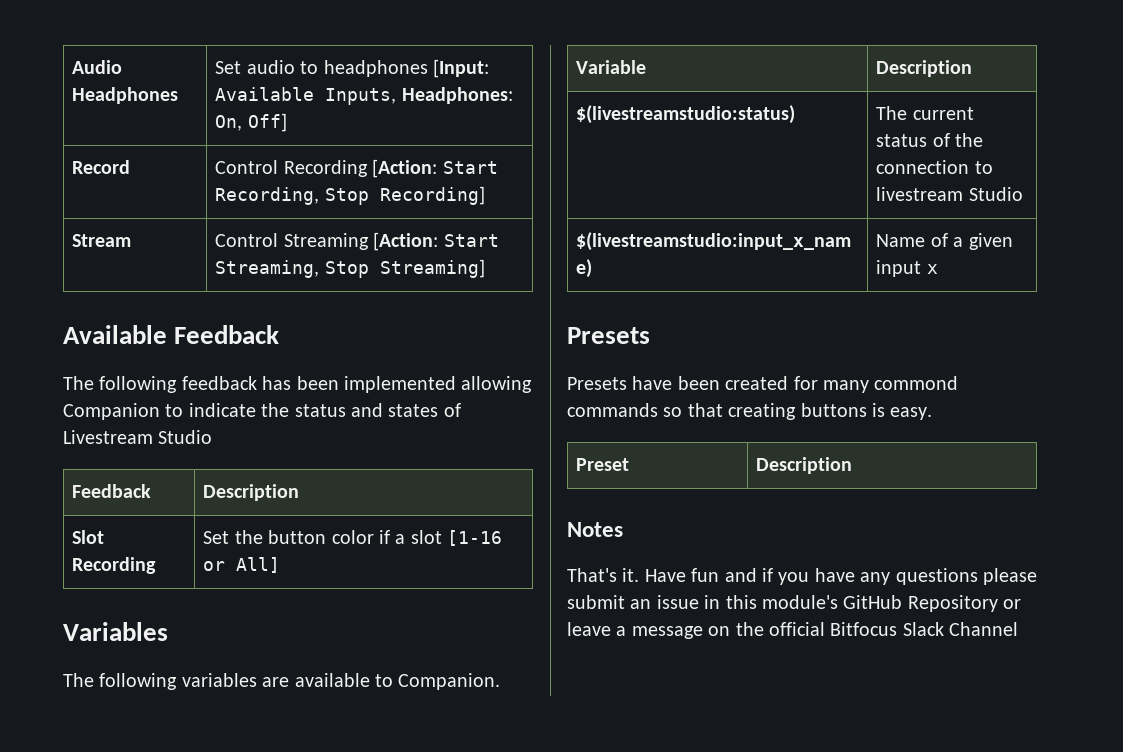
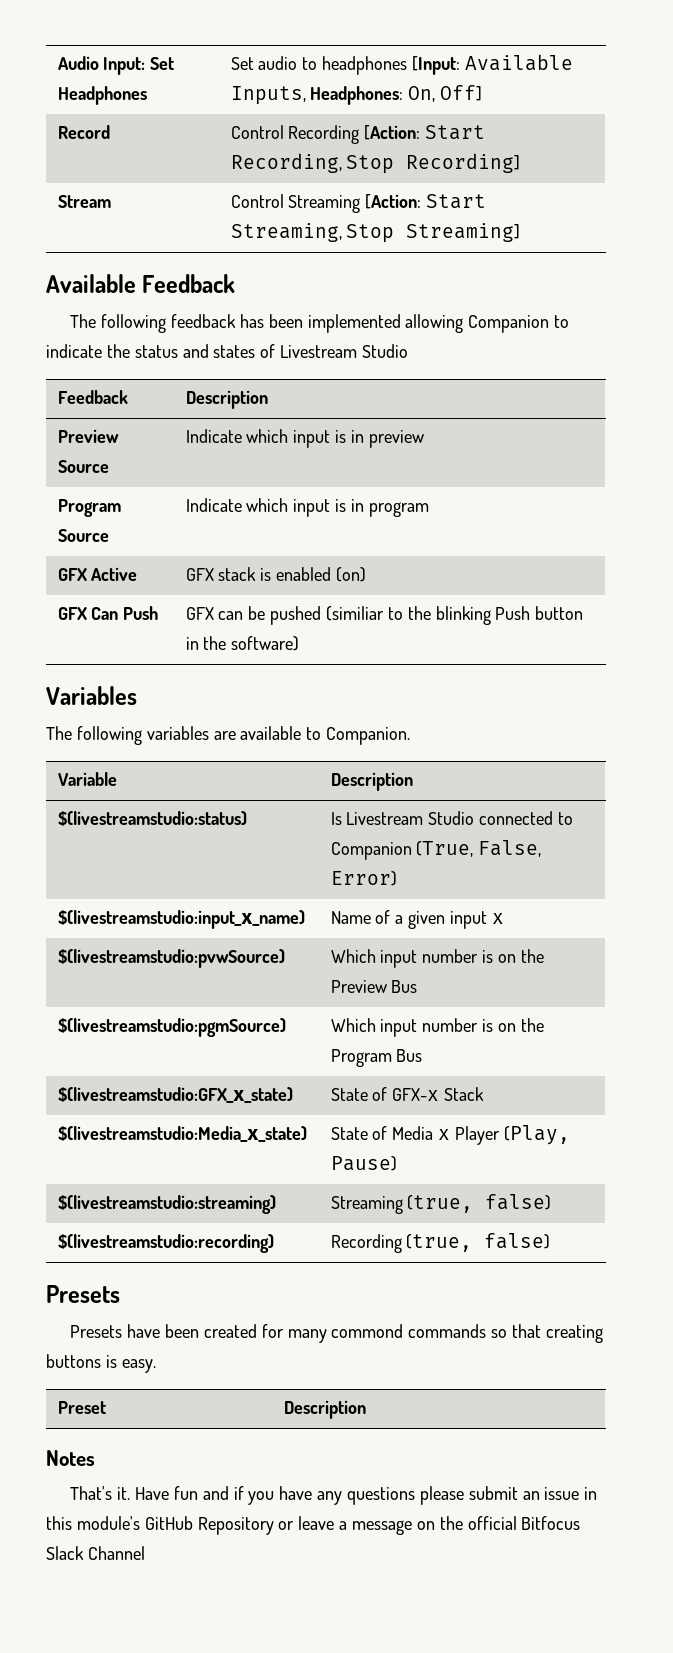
(123, 67) none -> [103,57,175,75] Input: Set
[72,530,105,544] [72,557,157,574] [203,530,503,546] [203,557,281,573] Slot Recording | Set the button color if a slot [1-16 or All] -> [57,429,119,443] [57,460,109,473] [185,429,424,448] [57,499,121,517] [57,529,109,542] [185,498,429,517] [57,567,138,581] [185,567,366,582] [57,606,159,620] [185,606,584,625] [185,636,300,651] Preview Source | Indicate which input is in preview // Program Source | Indicate which input is in program // GFX Active | GFX stack is enabled (on) // GFX Can Push | GFX can be pushed (similiar to the blinking Push button in the software)
[876,106,974,120] [876,133,984,147] [876,160,993,174] [876,187,1023,201] The current status of the connection to livestream Studio -> [330,811,573,825] [330,840,542,860] [330,871,397,886] Is Livestream Studio connected to Companion (True, False, Error)
(938, 269) none -> [57,949,285,968] [330,949,544,968] [330,980,418,993] [57,1018,286,1037] [330,1018,544,1037] [330,1049,423,1067] [57,1087,293,1103] [330,1087,485,1101] [57,1126,307,1142] [330,1125,570,1145] [330,1156,397,1171] [57,1195,276,1214] [330,1194,552,1214] [57,1234,274,1253] [330,1233,551,1253] // $(livestreamstudio:pvwSource) | Which input number is on the Preview Bus // $(livestreamstudio:pgmSource) | Which input number is on the Program Bus // $(livestreamstudio:GFX_x_state) | State of GFX-x Stack // $(livestreamstudio:Media_x_state) | State of Media x Player (Play, Pause) // $(livestreamstudio:streaming) | Streaming (true, false) // $(livestreamstudio:recording) | Recording (true, false)

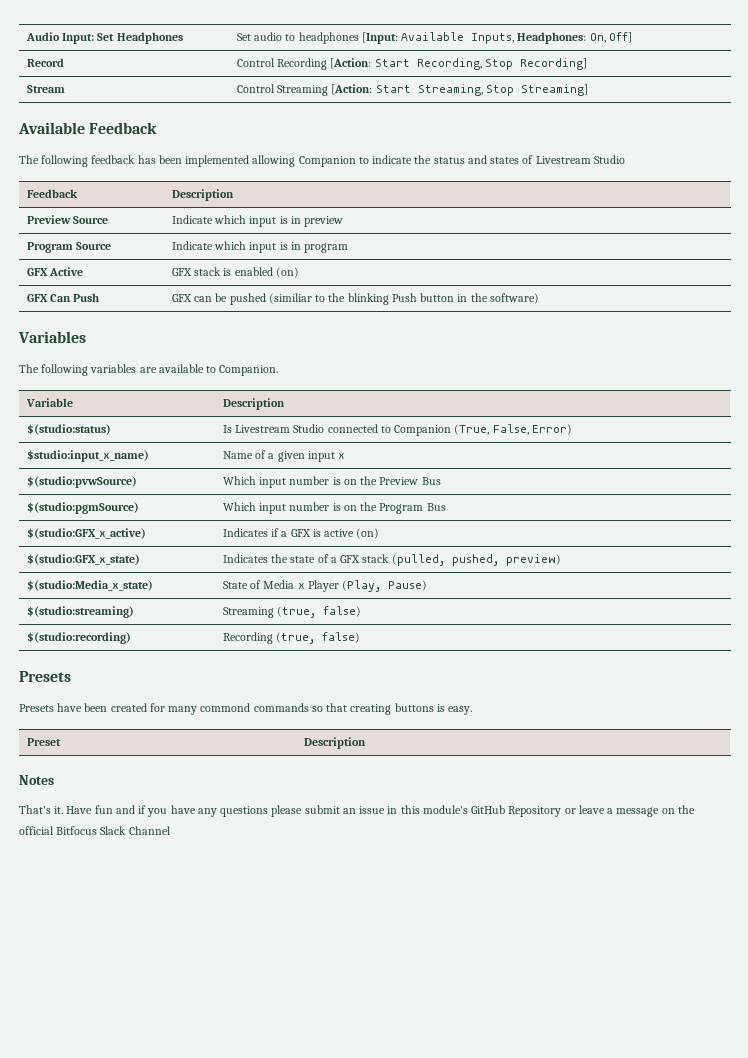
[57,811,247,826] $(livestreamstudio:status) -> [26,424,111,435] $(studio:status)
[57,910,305,929] $(livestreamstudio:input_x_name) -> [26,450,149,462] $studio:input_x_name)
[57,949,285,968] $(livestreamstudio:pvwSource) -> [26,476,137,488] $(studio:pvwSource)
[57,1018,286,1037] $(livestreamstudio:pgmSource) -> [26,502,139,514] $(studio:pgmSource)
[57,1087,293,1103] [330,1087,485,1101] [57,1126,307,1142] $(livestreamstudio:GFX_x_state) | State of GFX-x Stack // $(livestreamstudio:Media_x_state) -> [26,528,146,539] [222,528,380,539] [26,554,140,565] [222,554,561,566] [26,580,153,591] $(studio:GFX_x_active) | Indicates if a GFX is active (on) // $(studio:GFX_x_state) | Indicates the state of a GFX stack (pulled, pushed, preview) // $(studio:Media_x_state)
[57,1195,276,1214] $(livestreamstudio:streaming) -> [26,606,134,618] $(studio:streaming)
[57,1234,274,1253] $(livestreamstudio:recording) -> [26,632,131,644] $(studio:recording)

